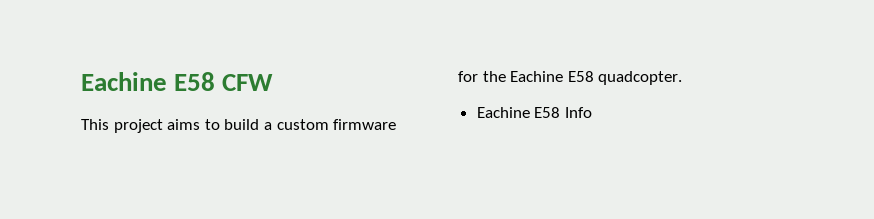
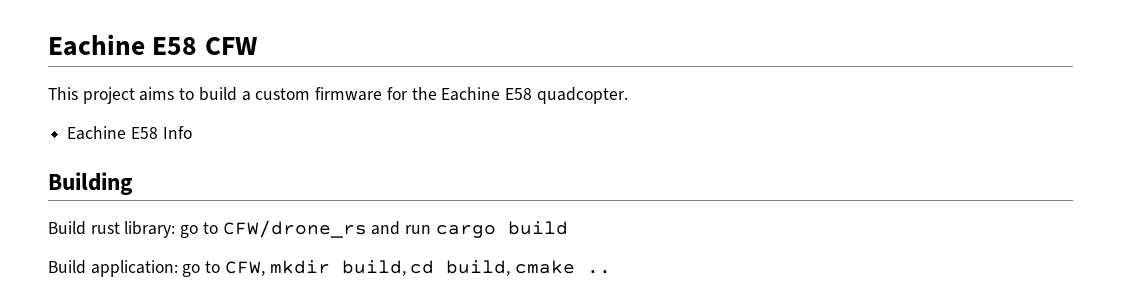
(592, 112) none -> [48,172,133,195] [48,220,568,238] [48,260,612,277] // Building // Build rust library: go to CFW/drone_rs and run cargo build // Build application: go to CFW, mkdir build, cd build, cmake ..

